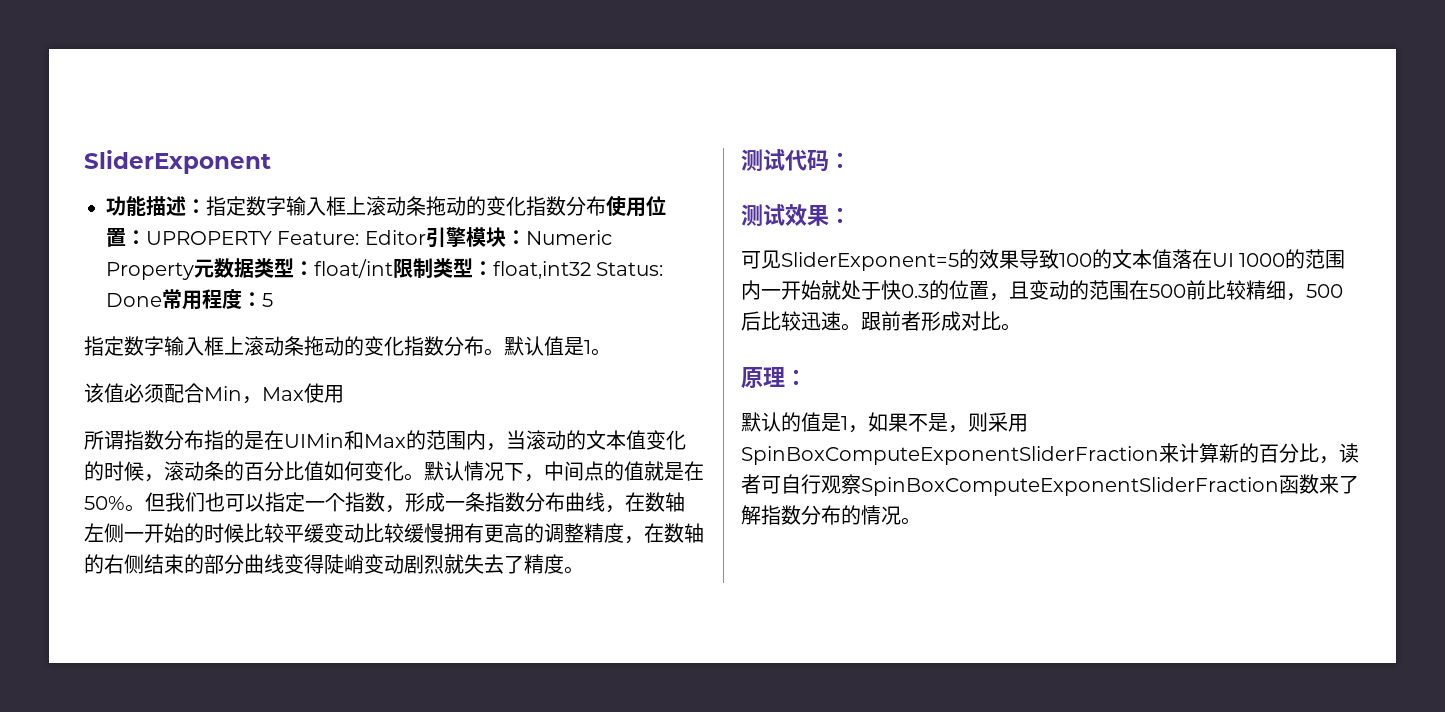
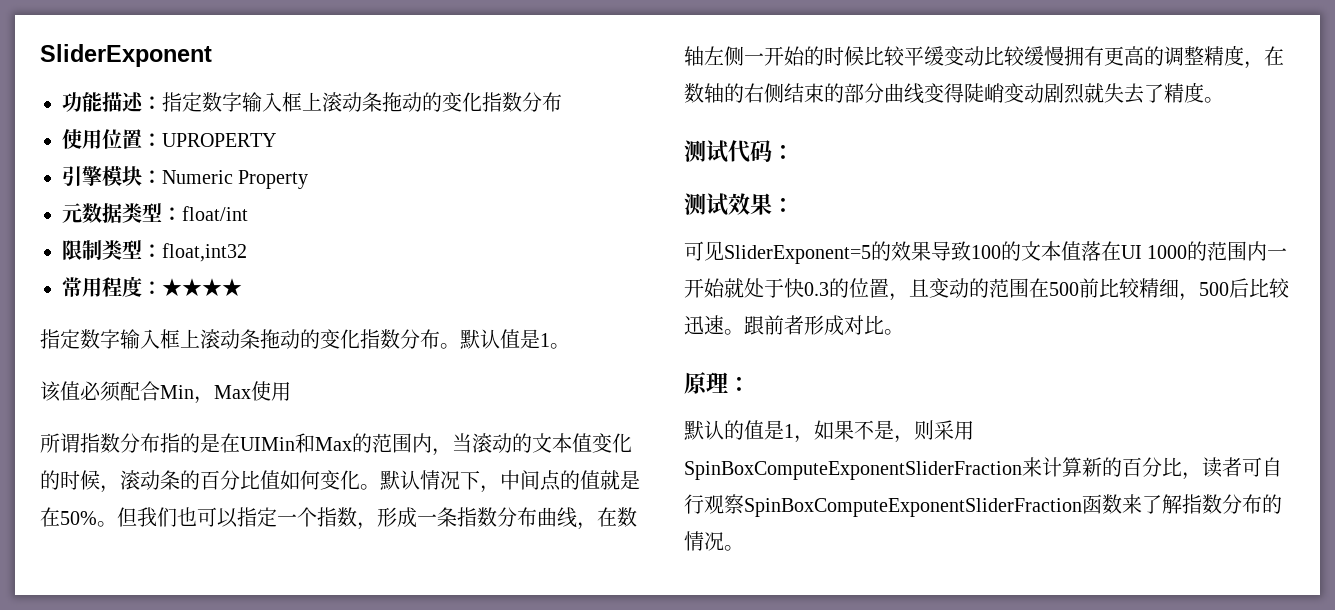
(606, 206) none -> (562, 102) //
[277,230,426,245] Feature: Editor -> (276, 140) //
(194, 271) none -> (309, 179) //
(393, 268) none -> (248, 213) //
[596,262,664,276] [106,293,162,307] Status: Done -> (247, 252) //
[262,293,273,307] 5 -> [162,278,242,296] ★★★★

